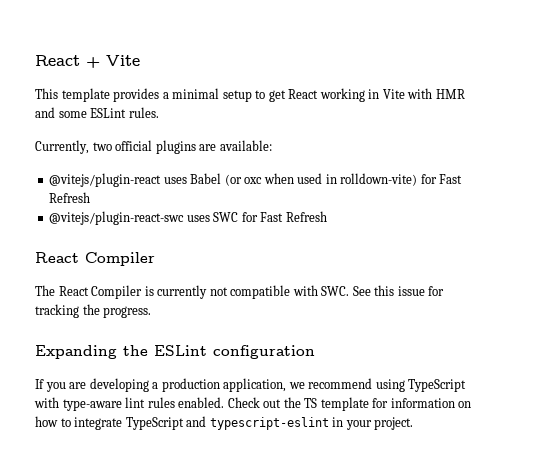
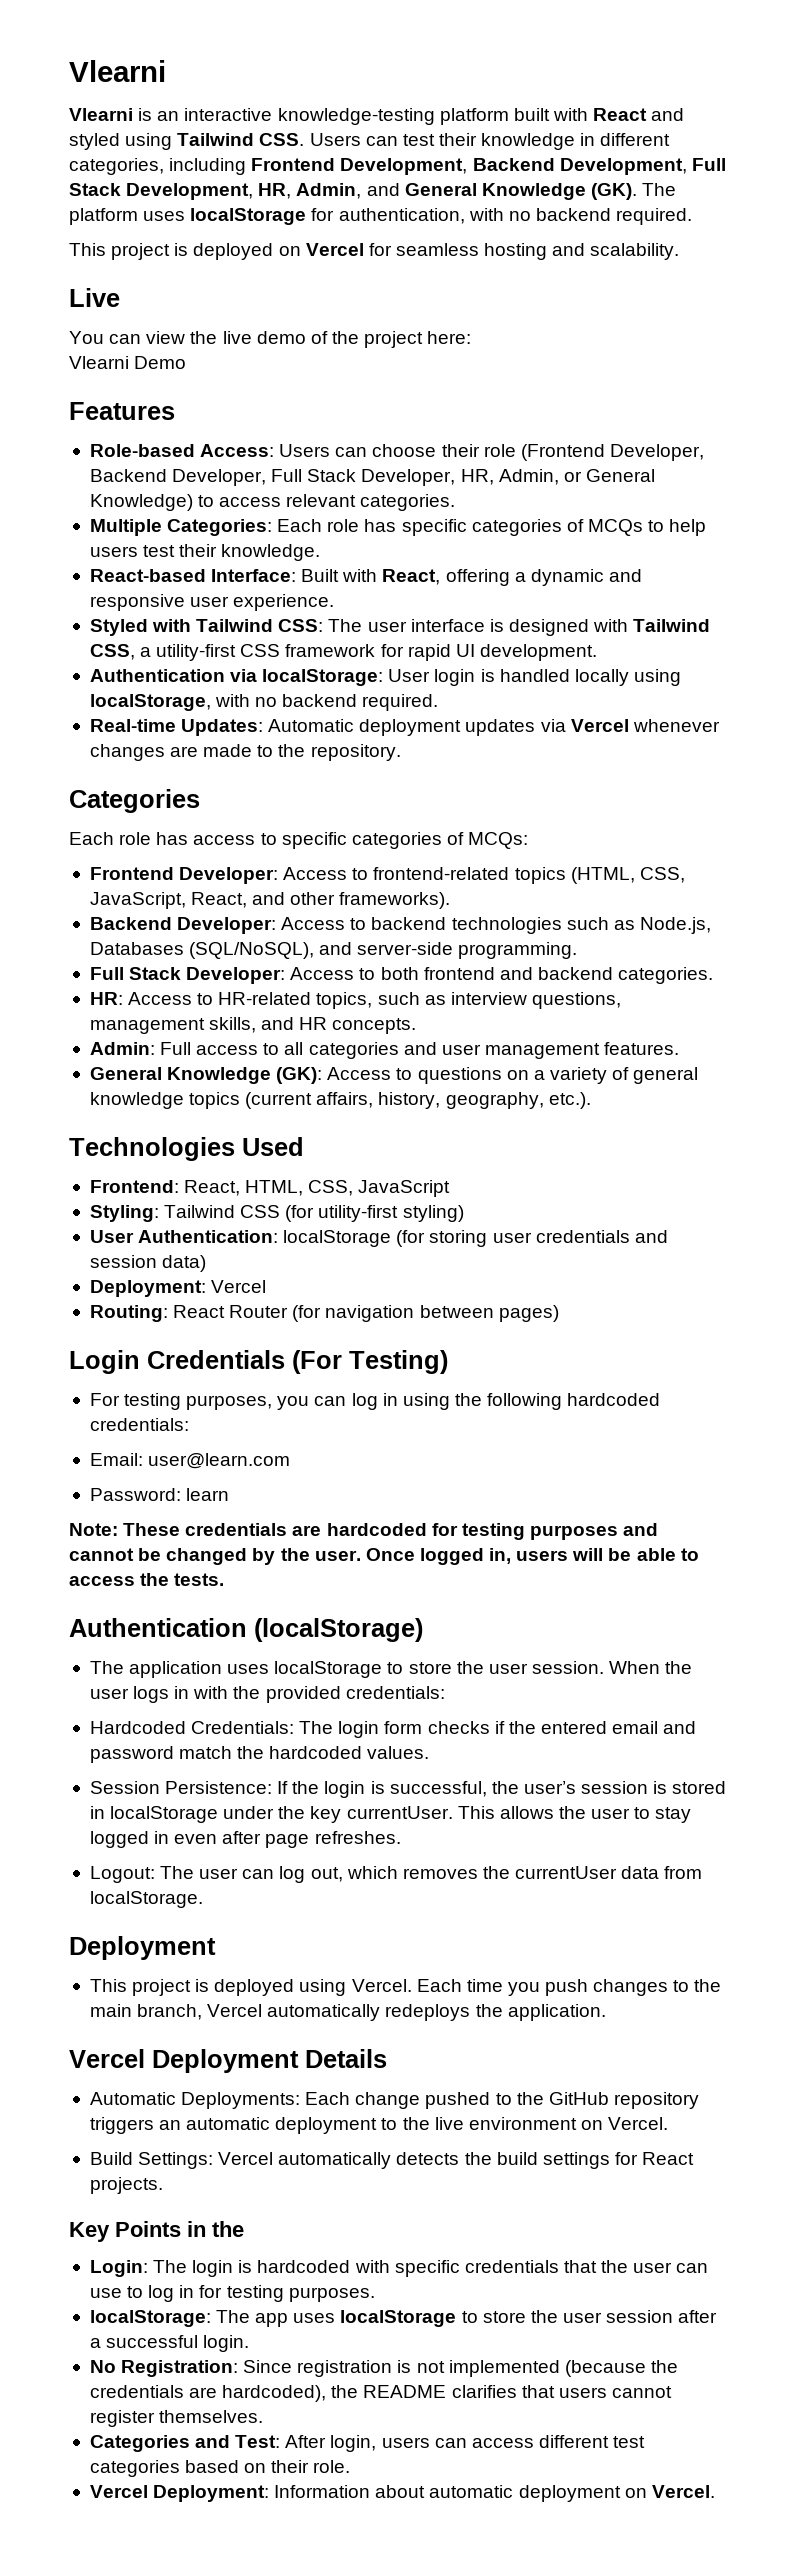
[35,55,140,68] [35,88,465,102] [35,107,159,118] [35,140,272,154] [49,173,463,187] [49,192,91,203] [49,211,327,225] [35,252,155,266] [35,285,445,299] [35,304,152,318] [35,345,315,359] [35,378,467,392] [34,397,472,411] [35,416,414,430] React + Vite // This template provides a minimal setup to get React working in Vite with HMR and some ESLint rules. // Currently, two official plugins are available: // @vitejs/plugin-react uses Babel (or oxc when used in rolldown-vite) for Fast Refresh // @vitejs/plugin-react-swc uses SWC for Fast Refresh // React Compiler // The React Compiler is currently not compatible with SWC. See this issue for tracking the progress. // Expanding the ESLint configuration // If you are developing a production application, we recommend using TypeScript with type-aware lint rules enabled. Check out the TS template for information on how to integrate TypeScript and typescript-eslint in your project. -> [69,60,166,82] [69,108,685,125] [69,133,671,150] [69,158,726,175] [69,183,677,200] [69,208,693,225] [69,243,680,260] [69,288,120,307] [69,331,472,348] [69,356,187,369] [69,402,175,420] [89,444,704,461] [89,469,655,486] [89,494,456,511] [89,519,707,536] [89,544,321,561] [89,569,642,586] [89,594,335,611] [89,619,711,636] [89,644,597,661] [89,669,681,686] [89,694,439,711] [89,719,720,736] [89,744,401,761] [69,789,200,813] [69,832,529,849] [89,867,685,884] [89,892,451,909] [89,917,711,934] [89,942,578,959] [89,967,714,984] [89,992,621,1009] [89,1017,417,1034] [89,1042,680,1059] [89,1067,699,1084] [89,1092,591,1109] [69,1137,304,1161] [89,1180,451,1197] [89,1205,464,1222] [89,1230,668,1247] [89,1255,207,1272] [89,1280,267,1297] [89,1305,559,1322] [69,1350,448,1374] [89,1393,661,1410] [89,1418,189,1431] [89,1453,291,1469] [89,1488,230,1501] [69,1523,659,1540] [69,1548,699,1565] [69,1573,225,1586] [69,1618,423,1642] [89,1661,693,1678] [89,1686,445,1703] [89,1721,697,1738] [89,1746,430,1763] [89,1781,727,1798] [89,1806,692,1823] [89,1831,401,1848] [89,1866,703,1883] [89,1891,203,1908] [69,1936,216,1960] [89,1979,722,1996] [89,2004,606,2021] [69,2049,387,2073] [89,2092,699,2109] [89,2117,669,2134] [89,2152,695,2169] [89,2177,163,2194] [69,2221,244,2242] [89,2260,709,2277] [89,2285,375,2302] [89,2310,718,2327] [89,2335,250,2352] [89,2360,678,2377] [89,2385,672,2402] [89,2410,264,2427] [89,2435,646,2452] [89,2460,351,2477] [89,2485,715,2502] Vlearni // Vlearni is an interactive knowledge-testing platform built with React and styled using Tailwind CSS. Users can test their knowledge in different categories, including Frontend Development, Backend Development, Full Stack Development, HR, Admin, and General Knowledge (GK). The platform uses localStorage for authentication, with no backend required. // This project is deployed on Vercel for seamless hosting and scalability. // Live // You can view the live demo of the project here: // Vlearni Demo // Features // Role-based Access: Users can choose their role (Frontend Developer, Backend Developer, Full Stack Developer, HR, Admin, or General Knowledge) to access relevant categories. // Multiple Categories: Each role has specific categories of MCQs to help users test their knowledge. // React-based Interface: Built with React, offering a dynamic and responsive user experience. // Styled with Tailwind CSS: The user interface is designed with Tailwind CSS, a utility-first CSS framework for rapid UI development. // Authentication via localStorage: User login is handled locally using localStorage, with no backend required. // Real-time Updates: Automatic deployment updates via Vercel whenever changes are made to the repository. // Categories // Each role has access to specific categories of MCQs: // Frontend Developer: Access to frontend-related topics (HTML, CSS, JavaScript, React, and other frameworks). // Backend Developer: Access to backend technologies such as Node.js, Databases (SQL/NoSQL), and server-side programming. // Full Stack Developer: Access to both frontend and backend categories. // HR: Access to HR-related topics, such as interview questions, management skills, and HR concepts. // Admin: Full access to all categories and user management features. // General Knowledge (GK): Access to questions on a variety of general knowledge topics (current affairs, history, geography, etc.). // Technologies Used // Frontend: React, HTML, CSS, JavaScript // Styling: Tailwind CSS (for utility-first styling) // User Authentication: localStorage (for storing user credentials and session data) // Deployment: Vercel // Routing: React Router (for navigation between pages) // Login Credentials (For Testing) // For testing purposes, you can log in using the following hardcoded credentials: // Email: user@learn.com // Password: learn // Note: These credentials are hardcoded for testing purposes and cannot be changed by the user. Once logged in, users will be able to access the tests. // Authentication (localStorage) // The application uses localStorage to store the user session. When the user logs in with the provided credentials: // Hardcoded Credentials: The login form checks if the entered email and password match the hardcoded values. // Session Persistence: If the login is successful, the user’s session is stored in localStorage under the key currentUser. This allows the user to stay logged in even after page refreshes. // Logout: The user can log out, which removes the currentUser data from localStorage. // Deployment // This project is deployed using Vercel. Each time you push changes to the main branch, Vercel automatically redeploys the application. // Vercel Deployment Details // Automatic Deployments: Each change pushed to the GitHub repository triggers an automatic deployment to the live environment on Vercel. // Build Settings: Vercel automatically detects the build settings for React projects. // Key Points in the // Login: The login is hardcoded with specific credentials that the user can use to log in for testing purposes. // localStorage: The app uses localStorage to store the user session after a successful login. // No Registration: Since registration is not implemented (because the credentials are hardcoded), the README clarifies that users cannot register themselves. // Categories and Test: After login, users can access different test categories based on their role. // Vercel Deployment: Information about automatic deployment on Vercel.

